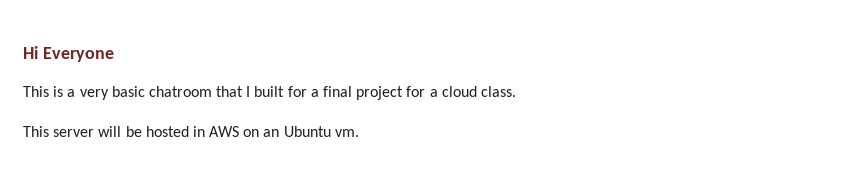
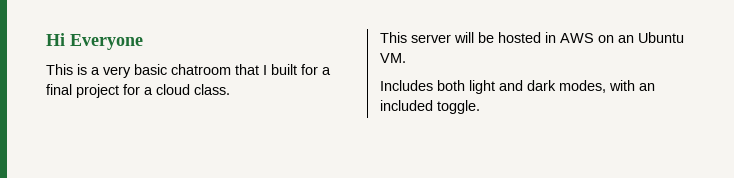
[334,129,359,137] vm. -> [380,53,406,63] [380,80,655,94] [380,100,480,114] VM. // Includes both light and dark modes, with an included toggle.

